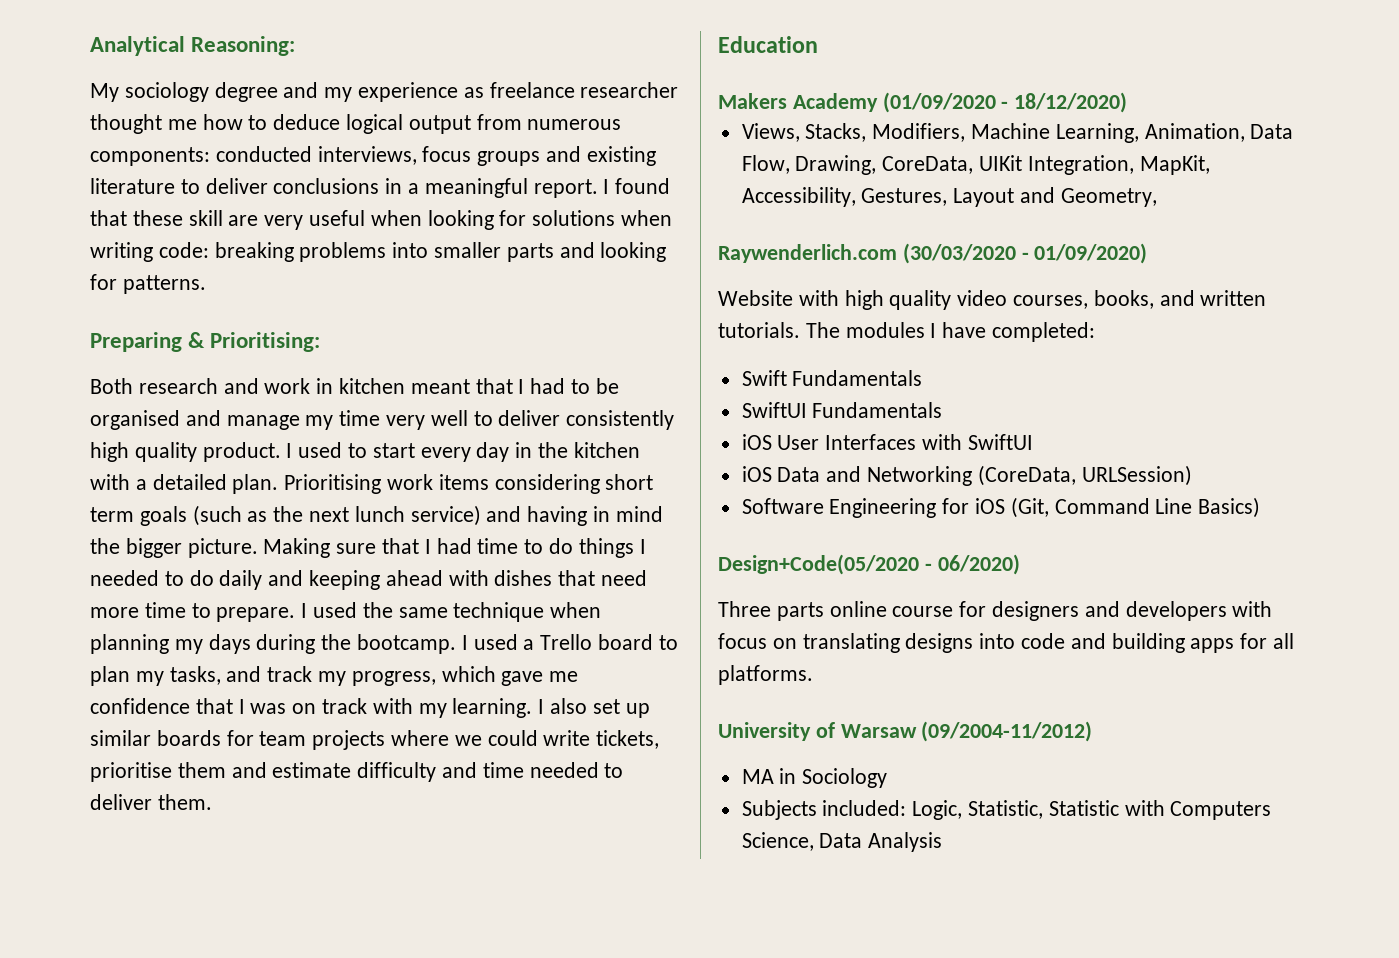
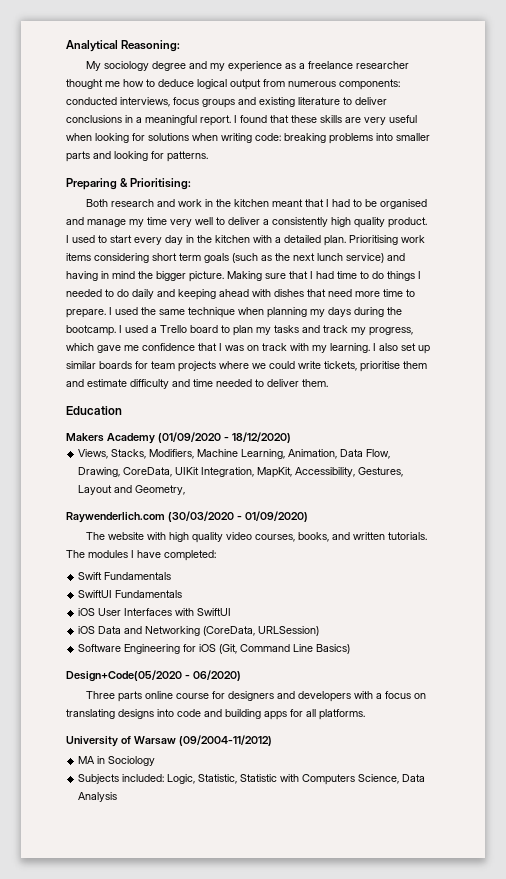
(484, 92) none -> [299,63,306,69] a
[188,210,223,226] skill -> [320,115,342,123] skills
(334, 386) none -> [216,199,232,207] the
(561, 418) none -> [263,219,269,225] a
[169,666,221,685] tasks, -> [274,325,299,333] tasks
[718,290,793,306] Website -> [86,532,145,540] The website
(1273, 609) none -> [376,693,383,699] a

